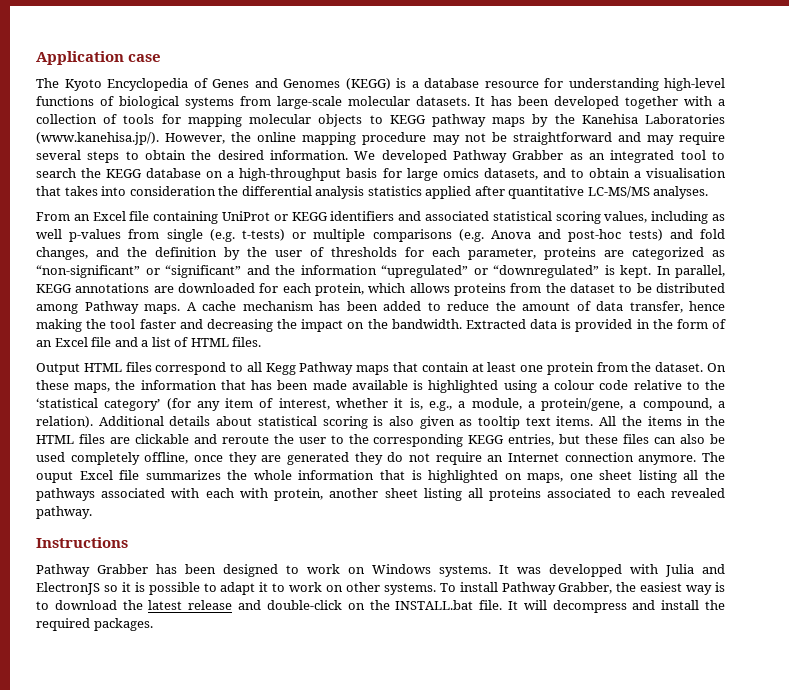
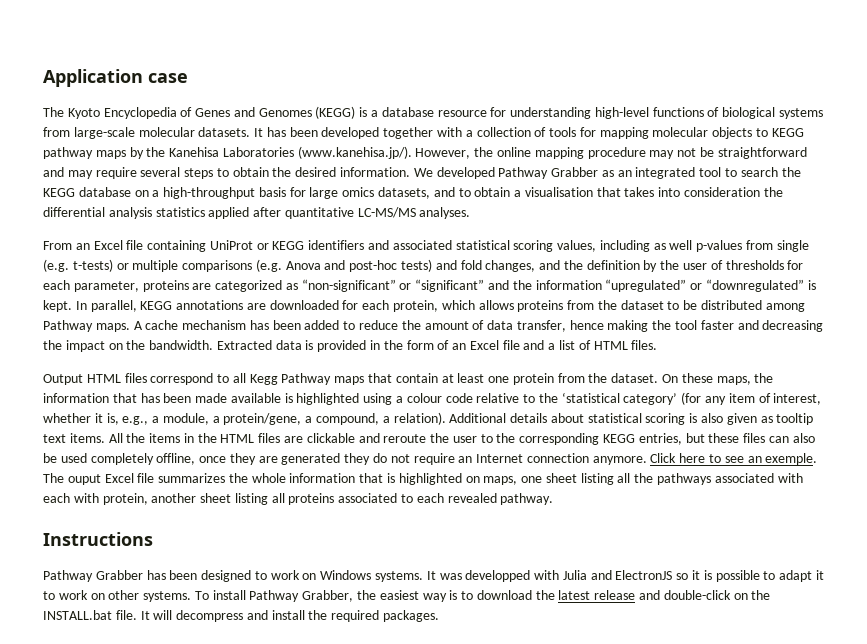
(697, 460) none -> [650,453,818,465] Click here to see an exemple.

